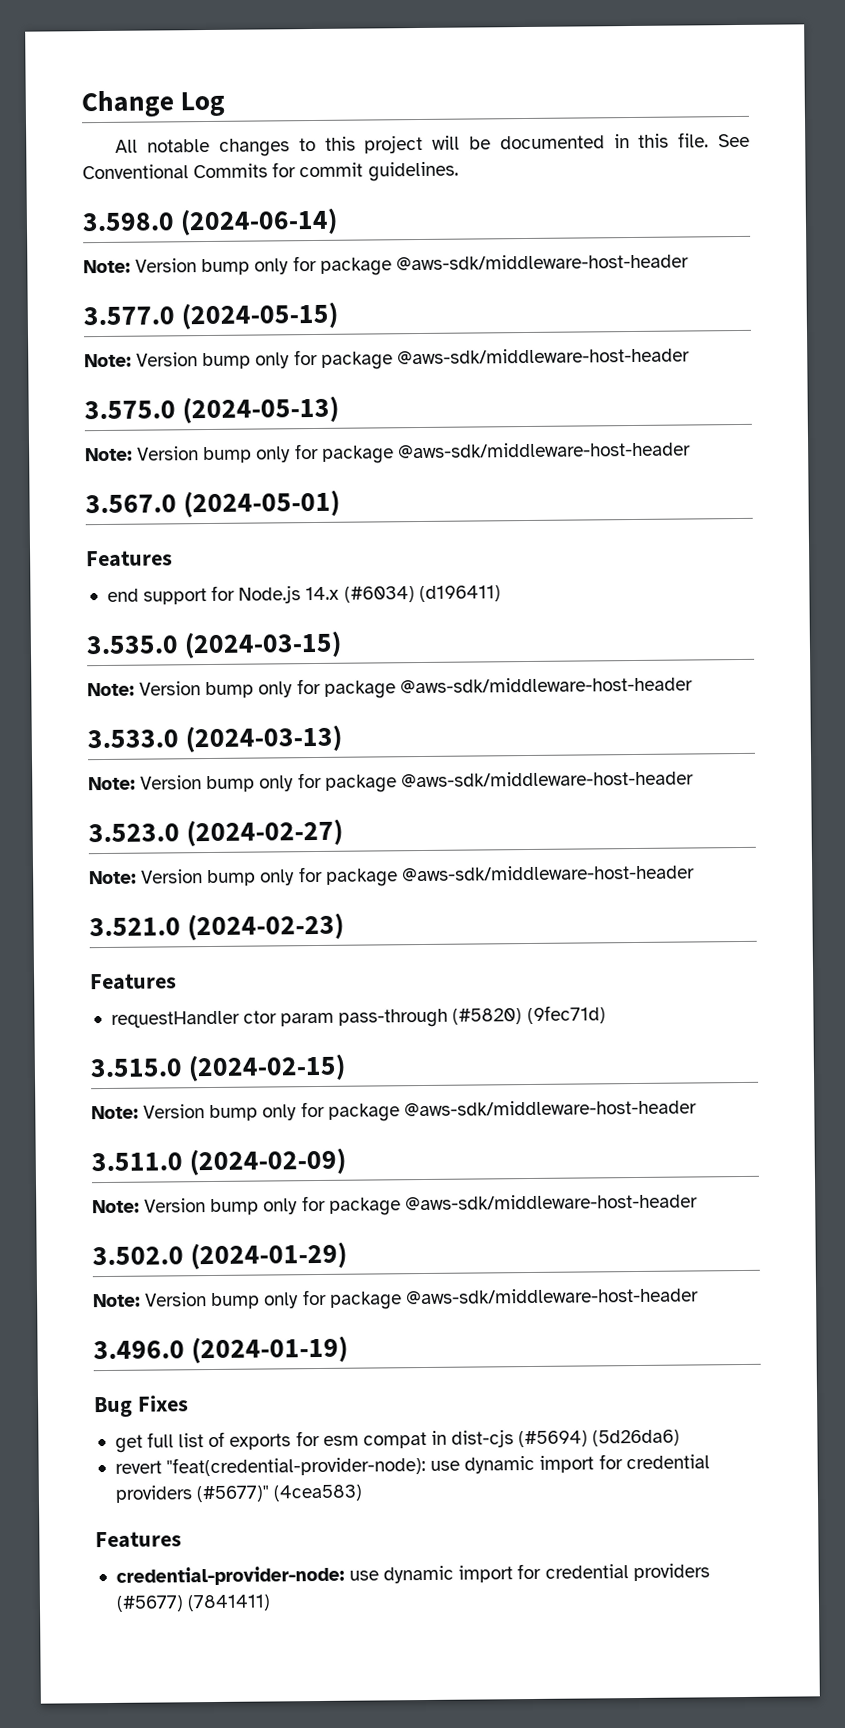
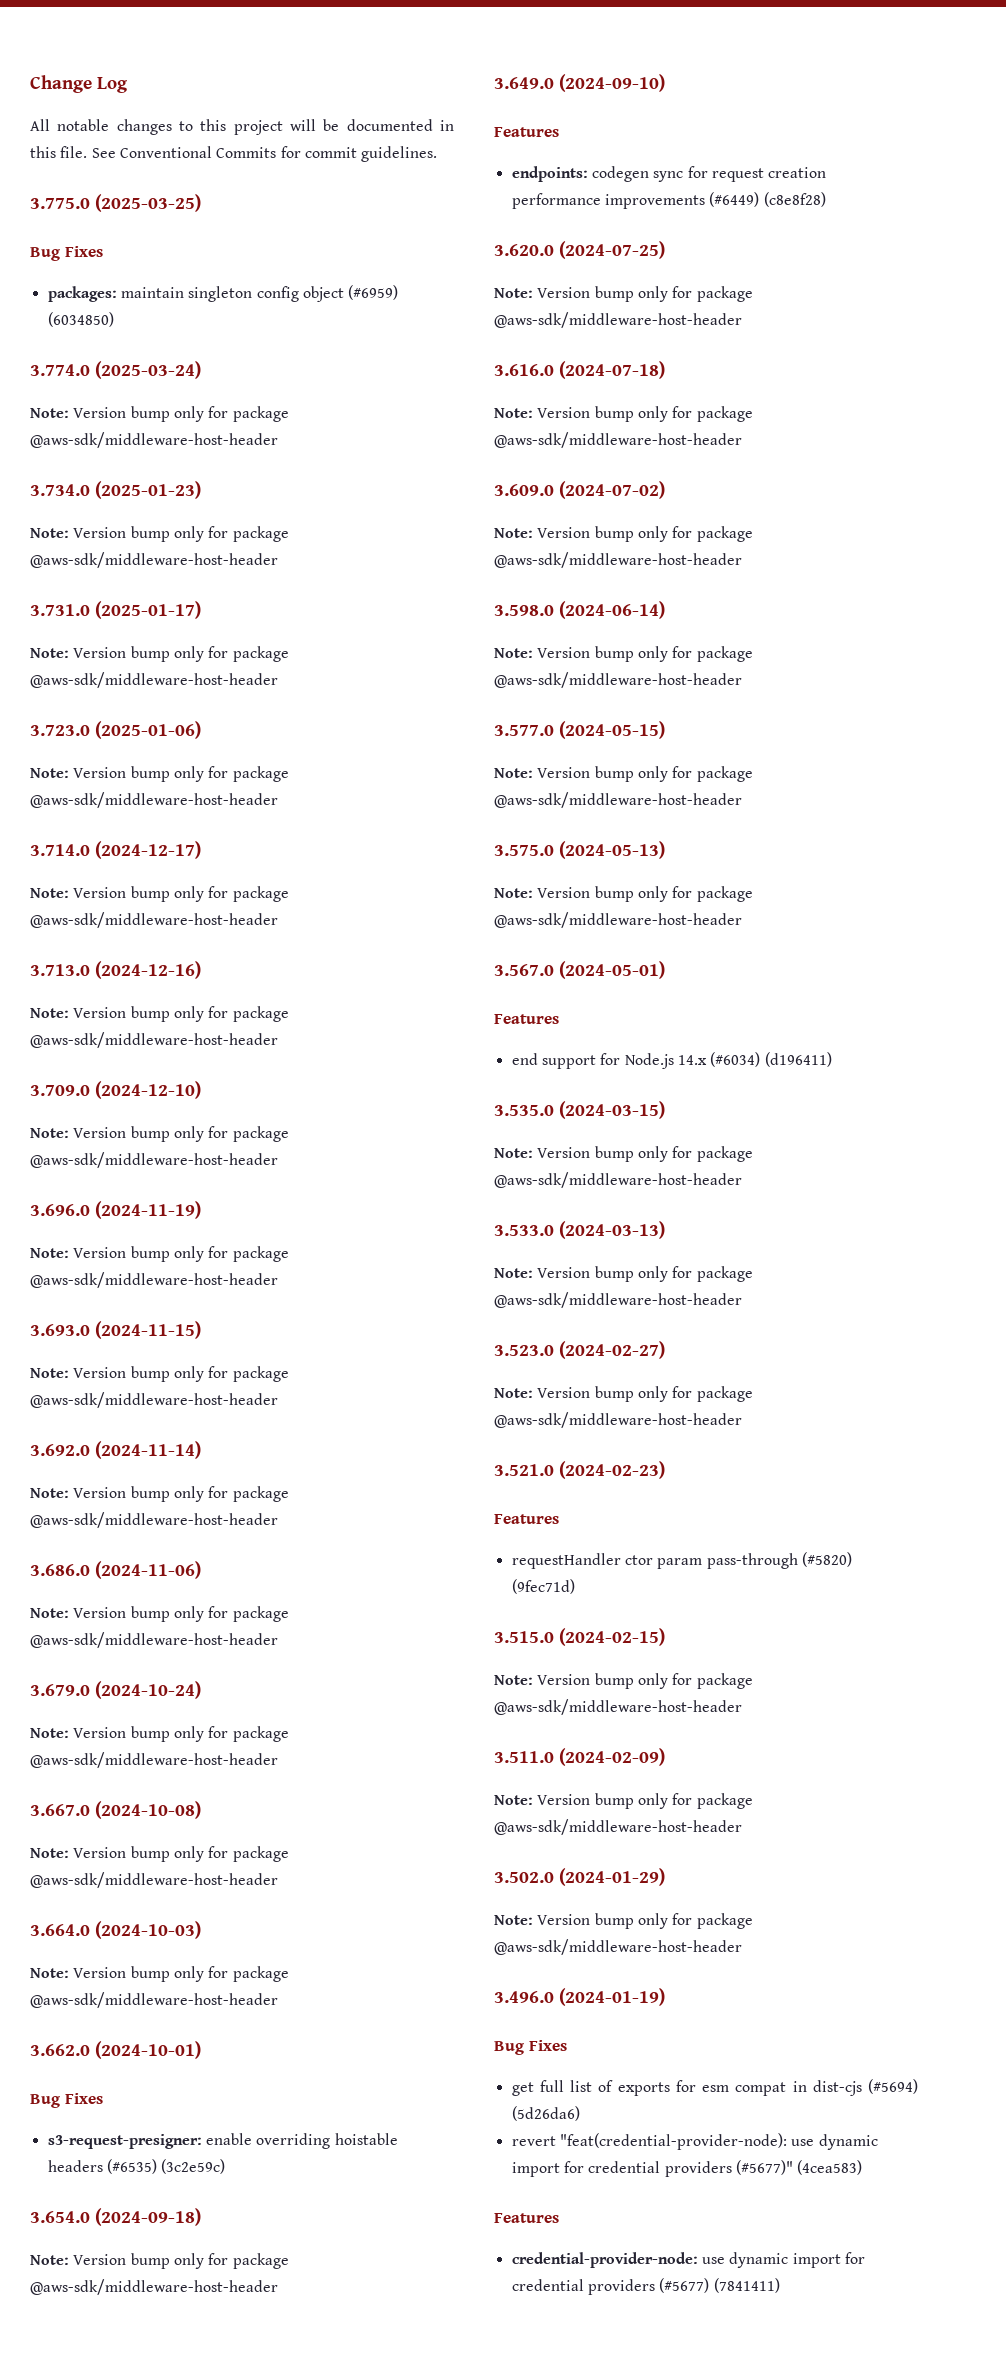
(459, 171) none -> [30,194,201,212] [30,246,103,261] [47,285,399,302] [47,312,114,327] [30,361,201,379] [30,406,289,422] [30,432,278,448] [30,481,201,499] [30,526,289,542] [30,552,278,568] [30,601,201,619] [30,646,289,662] [30,672,278,688] [30,721,201,739] [30,766,289,782] [30,792,278,808] [30,841,201,859] [30,886,289,902] [30,912,278,928] [30,961,201,979] [30,1006,289,1022] [30,1032,278,1048] [30,1081,201,1099] [30,1126,289,1142] [30,1152,278,1168] [30,1201,201,1219] [30,1246,289,1262] [30,1272,278,1288] [30,1321,201,1339] [30,1366,289,1382] [30,1392,278,1408] [30,1441,201,1459] [30,1486,289,1502] [30,1512,278,1528] [30,1561,201,1579] [30,1606,289,1622] [30,1632,278,1648] [30,1681,201,1699] [30,1726,289,1742] [30,1752,278,1768] [30,1801,201,1819] [30,1846,289,1862] [30,1872,278,1888] [30,1921,201,1939] [30,1966,289,1982] [30,1992,278,2008] [30,2041,201,2059] [30,2093,103,2108] [47,2133,398,2149] [47,2159,226,2174] [30,2208,201,2226] [30,2253,289,2269] [30,2279,278,2295] [494,74,665,92] [494,127,559,137] [511,166,827,182] [511,192,826,209] [494,241,665,259] [494,286,753,302] [494,312,742,328] [494,361,665,379] [494,406,753,422] [494,432,742,448] [494,481,665,499] [494,526,753,542] [494,552,742,568] // 3.775.0 (2025-03-25) // Bug Fixes // packages: maintain singleton config object (#6959) (6034850) // 3.774.0 (2025-03-24) // Note: Version bump only for package @aws-sdk/middleware-host-header // 3.734.0 (2025-01-23) // Note: Version bump only for package @aws-sdk/middleware-host-header // 3.731.0 (2025-01-17) // Note: Version bump only for package @aws-sdk/middleware-host-header // 3.723.0 (2025-01-06) // Note: Version bump only for package @aws-sdk/middleware-host-header // 3.714.0 (2024-12-17) // Note: Version bump only for package @aws-sdk/middleware-host-header // 3.713.0 (2024-12-16) // Note: Version bump only for package @aws-sdk/middleware-host-header // 3.709.0 (2024-12-10) // Note: Version bump only for package @aws-sdk/middleware-host-header // 3.696.0 (2024-11-19) // Note: Version bump only for package @aws-sdk/middleware-host-header // 3.693.0 (2024-11-15) // Note: Version bump only for package @aws-sdk/middleware-host-header // 3.692.0 (2024-11-14) // Note: Version bump only for package @aws-sdk/middleware-host-header // 3.686.0 (2024-11-06) // Note: Version bump only for package @aws-sdk/middleware-host-header // 3.679.0 (2024-10-24) // Note: Version bump only for package @aws-sdk/middleware-host-header // 3.667.0 (2024-10-08) // Note: Version bump only for package @aws-sdk/middleware-host-header // 3.664.0 (2024-10-03) // Note: Version bump only for package @aws-sdk/middleware-host-header // 3.662.0 (2024-10-01) // Bug Fixes // s3-request-presigner: enable overriding hoistable headers (#6535) (3c2e59c) // 3.654.0 (2024-09-18) // Note: Version bump only for package @aws-sdk/middleware-host-header // 3.649.0 (2024-09-10) // Features // endpoints: codegen sync for request creation performance improvements (#6449) (c8e8f28) // 3.620.0 (2024-07-25) // Note: Version bump only for package @aws-sdk/middleware-host-header // 3.616.0 (2024-07-18) // Note: Version bump only for package @aws-sdk/middleware-host-header // 3.609.0 (2024-07-02) // Note: Version bump only for package @aws-sdk/middleware-host-header

